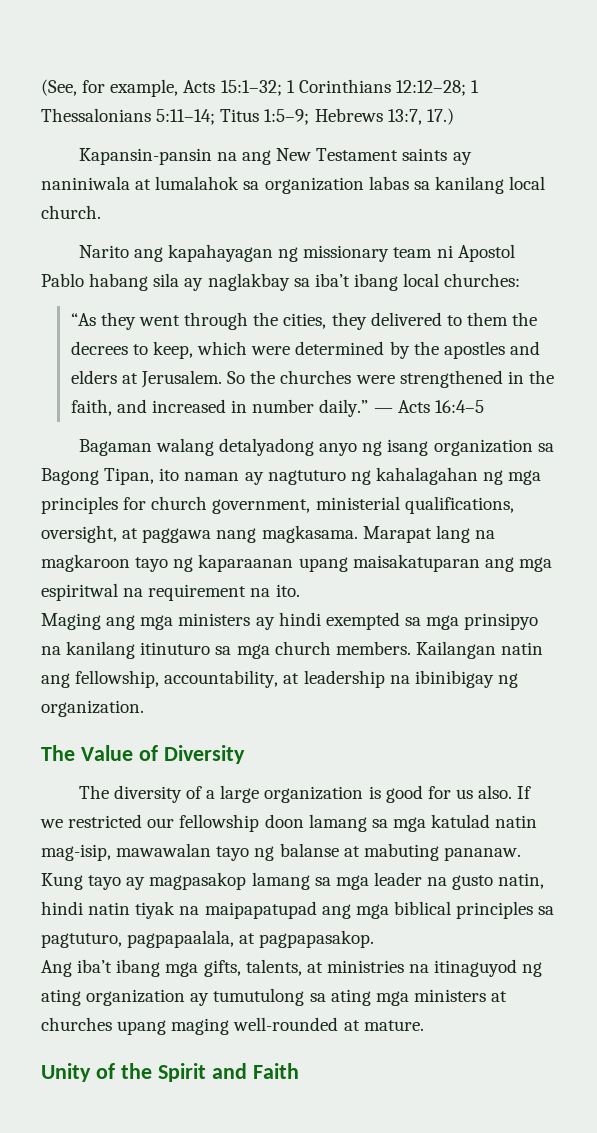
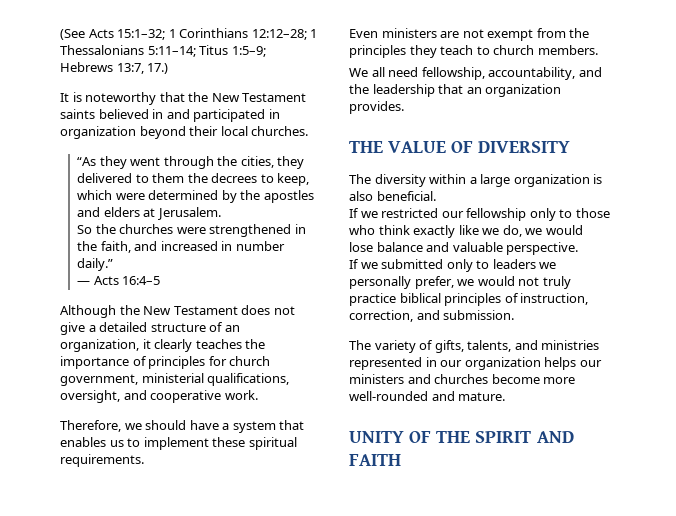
[41,79,179,97] (See, for example, -> [60,29,85,40] (See
[78,148,472,165] [41,176,546,194] [41,205,101,219] [78,244,515,262] [41,273,521,291] Kapansin-pansin na ang New Testament saints ay naniniwala at lumalahok sa organization labas sa kanilang local church. // Narito ang kapahayagan ng missionary team ni Apostol Pablo habang sila ay naglakbay sa iba’t ibang local churches: -> [60,92,307,105] [60,109,280,122] [60,126,309,139] It is noteworthy that the New Testament saints believed in and participated in organization beyond their local churches.
(222, 379) none -> (221, 213) //
(369, 408) none -> (114, 264) //
[78,438,554,456] [41,467,542,485] Bagaman walang detalyadong anyo ng isang organization sa Bagong Tipan, ito naman ay nagtuturo ng kahalagahan ng mga -> [60,305,295,318] [60,322,240,335] [60,339,266,352] [60,356,147,369] Although the New Testament does not give a detailed structure of an organization, it clearly teaches the importance of
[122,525,495,543] [41,554,552,572] [41,583,300,601] [41,612,539,630] [41,641,544,659] [41,670,518,688] [41,700,144,717] [41,745,245,764] at paggawa nang magkasama. Marapat lang na magkaroon tayo ng kaparaanan upang maisakatuparan ang mga espiritwal na requirement na ito. // Maging ang mga ministers ay hindi exempted sa mga prinsipyo na kanilang itinuturo sa mga church members. Kailangan natin ang fellowship, accountability, at leadership na ibinibigay ng organization. // The Value of Diversity -> [123,390,258,403] [60,420,305,433] [60,437,297,450] [60,454,144,467] [349,28,590,41] [349,45,598,58] [349,67,602,80] [349,84,562,97] [349,101,404,114] [349,141,571,153] and cooperative work. // Therefore, we should have a system that enables us to implement these spiritual requirements. // Even ministers are not exempt from the principles they teach to church members. // We all need fellowship, accountability, and the leadership that an organization provides. // THE VALUE OF DIVERSITY
[186,786,203,799] of -> [429,174,467,184] within
[385,785,513,803] good for us also. -> [349,191,436,201] also beneficial. //
[264,814,538,832] [41,843,521,861] [41,872,545,890] [41,901,555,919] [41,930,375,948] [41,959,543,977] [41,988,508,1006] [41,1017,424,1035] [41,1063,299,1082] doon lamang sa mga katulad natin mag-isip, mawawalan tayo ng balanse at mabuting pananaw. Kung tayo ay magpasakop lamang sa mga leader na gusto natin, hindi natin tiyak na maipapatupad ang mga biblical principles sa pagtuturo, pagpapaalala, at pagpapasakop. // Ang iba’t ibang mga gifts, talents, at ministries na itinaguyod ng ating organization ay tumutulong sa ating mga ministers at churches upang maging well-rounded at mature. // Unity of the Spirit and Faith -> [529,208,610,221] [349,225,583,238] [349,242,579,255] [349,259,557,272] [349,276,571,289] [349,293,589,306] [349,310,515,322] [349,340,600,353] [349,357,602,370] [349,374,576,384] [349,391,506,401] [349,431,574,443] [349,454,401,466] only to those who think exactly like we do, we would lose balance and valuable perspective. // If we submitted only to leaders we personally prefer, we would not truly practice biblical principles of instruction, correction, and submission. // The variety of gifts, talents, and ministries represented in our organization helps our ministers and churches become more well-rounded and mature. // UNITY OF THE SPIRIT AND FAITH

